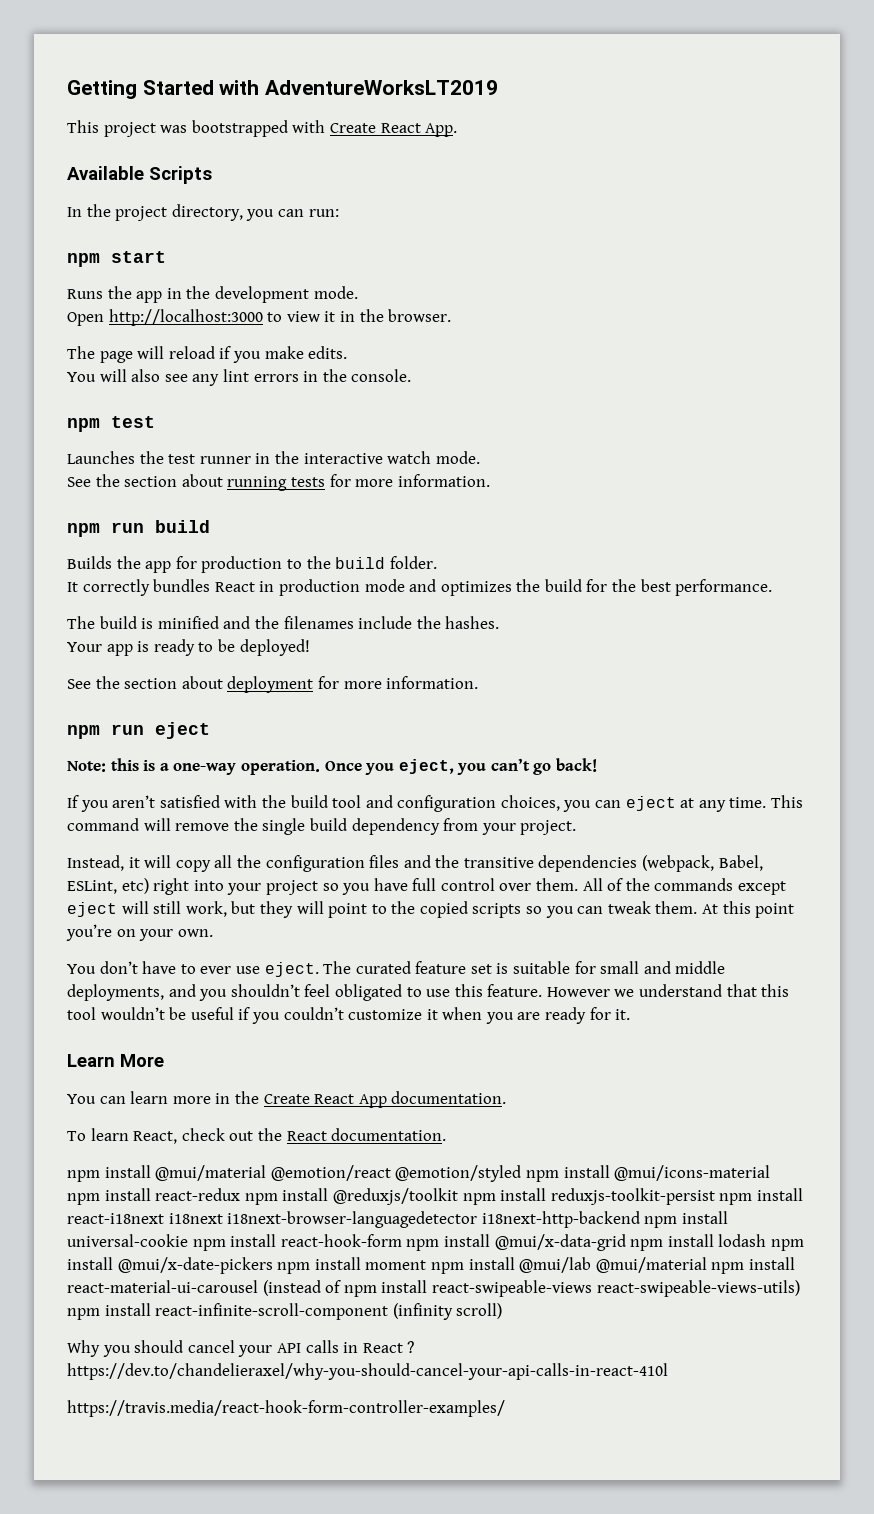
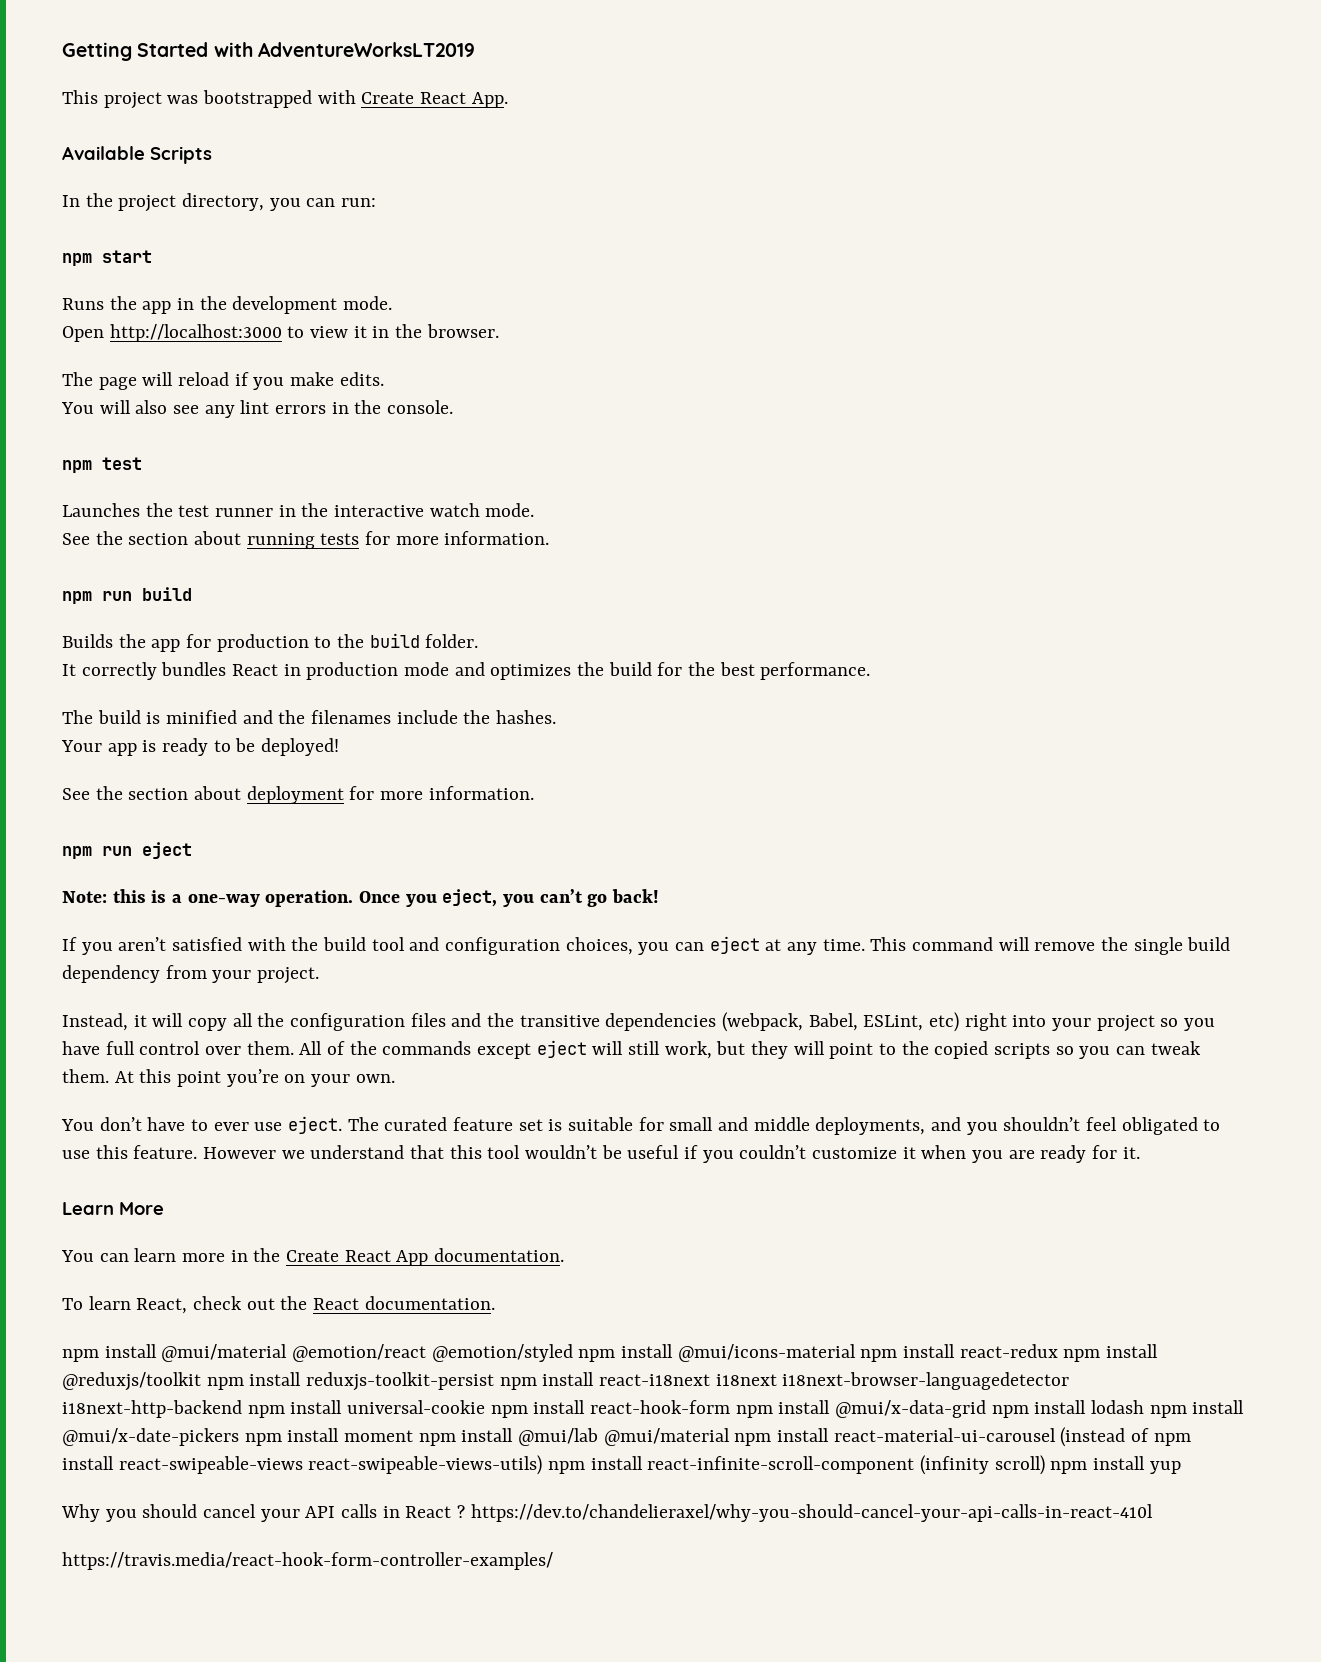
(503, 1311) none -> [1050,1456,1181,1474] npm install yup

